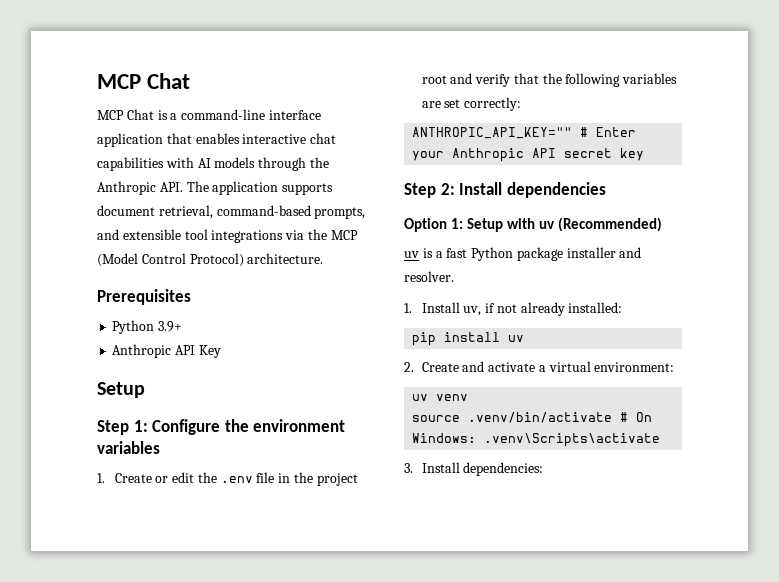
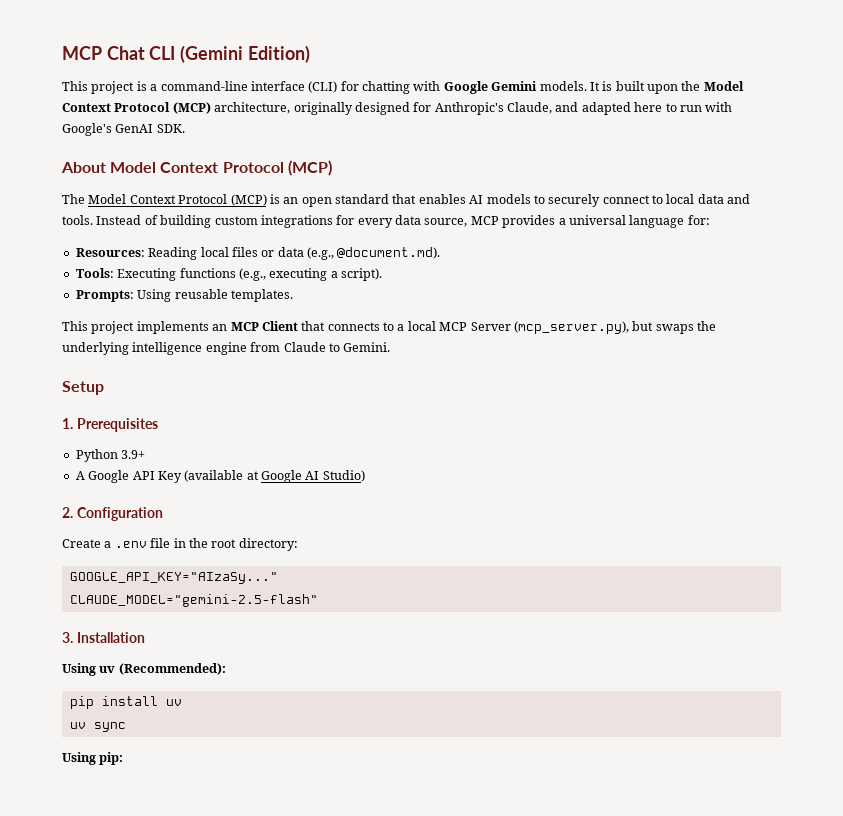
[97,73,191,89] [97,109,321,120] [97,133,337,147] [97,157,329,171] [97,181,334,195] [97,205,366,219] [97,229,358,243] [97,253,324,267] MCP Chat // MCP Chat is a command-line interface application that enables interactive chat capabilities with AI models through the Anthropic API. The application supports document retrieval, command-based prompts, and extensible tool integrations via the MCP (Model Control Protocol) architecture. // -> [62,45,310,63] [62,81,744,94] [62,102,733,115] [62,123,185,136] [61,160,332,176] [62,194,751,207] [62,215,710,228] [75,247,441,260] [75,268,382,281] [75,289,293,302] [62,321,716,334] [62,342,391,355] [62,381,104,395] [62,418,73,429] MCP Chat CLI (Gemini Edition) // This project is a command-line interface (CLI) for chatting with Google Gemini models. It is built upon the Model Context Protocol (MCP) architecture, originally designed for Anthropic's Claude, and adapted here to run with Google's GenAI SDK. // About Model Context Protocol (MCP) // The Model Context Protocol (MCP) is an open standard that enables AI models to securely connect to local data and tools. Instead of building custom integrations for every data source, MCP provides a universal language for: // Resources: Reading local files or data (e.g., @document.md). // Tools: Executing functions (e.g., executing a script). // Prompts: Using reusable templates. // This project implements an MCP Client that connects to a local MCP Server (mcp_server.py), but swaps the underlying intelligence engine from Claude to Gemini. // Setup // 1.
[112,344,172,358] Anthropic -> [75,470,130,483] A Google
[97,382,145,398] [97,419,346,435] [97,441,160,454] [97,472,358,486] [421,73,678,87] [421,97,522,111] [412,127,637,139] [412,148,645,162] [404,182,606,198] [404,217,662,232] [404,247,642,261] [404,271,454,282] [404,302,623,316] [412,332,525,346] [404,361,675,372] [412,394,469,401] [412,412,653,423] [412,433,661,447] [404,462,544,476] // Setup // Step 1: Configure the environment variables // 1. Create or edit the .env file in the project root and verify that the following variables are set correctly: // ANTHROPIC_API_KEY="" # Enter your Anthropic API secret key // Step 2: Install dependencies // Option 1: Setup with uv (Recommended) // uv is a fast Python package installer and resolver. // 1. Install uv, if not already installed: // pip install uv // 2. Create and activate a virtual environment: // uv venv // source .venv/bin/activate # On Windows: .venv\Scripts\activate // 3. Install dependencies: -> [184,470,365,483] [62,507,163,521] [62,538,298,551] [69,572,278,584] [69,594,318,607] [62,632,145,643] [62,663,226,676] [69,696,182,709] [69,722,126,732] [62,752,124,765] (available at Google AI Studio) // 2. Configuration // Create a .env file in the root directory: // GOOGLE_API_KEY="AIzaSy..." // CLAUDE_MODEL="gemini-2.5-flash" // 3. Installation // Using uv (Recommended): // pip install uv // uv sync // Using pip:

